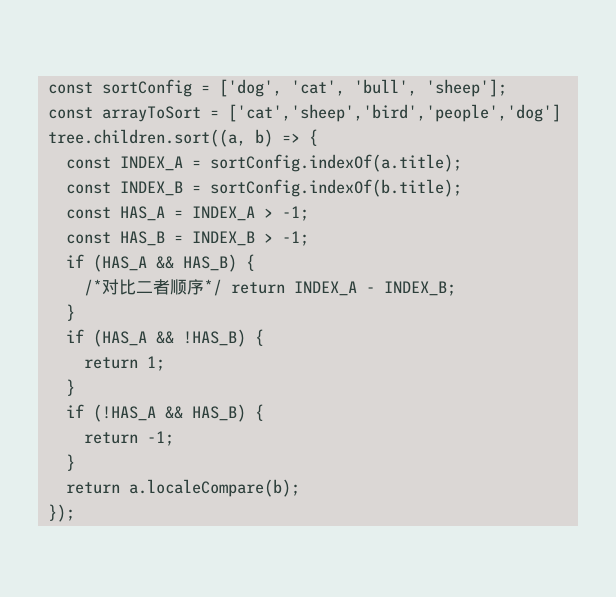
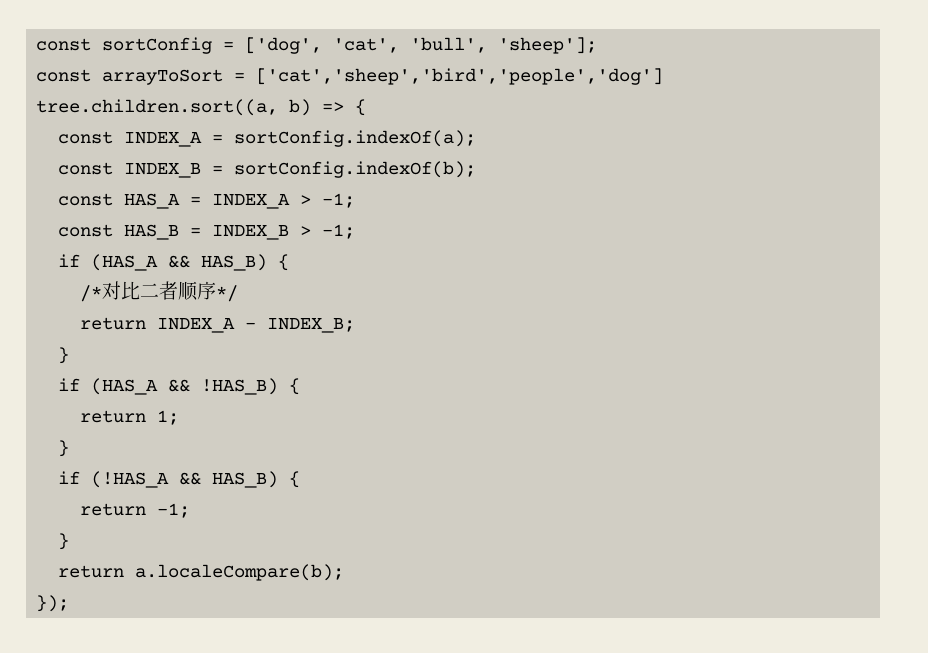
[209,154,462,172] sortConfig.indexOf(a.title); -> [234,130,477,147] sortConfig.indexOf(a);
[209,179,462,197] sortConfig.indexOf(b.title); -> [234,161,477,178] sortConfig.indexOf(b);
(222, 287) none -> (239, 293) //

